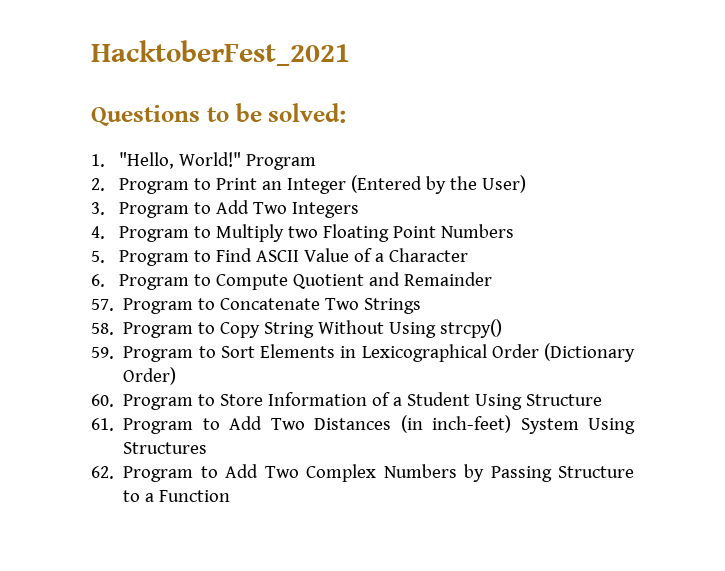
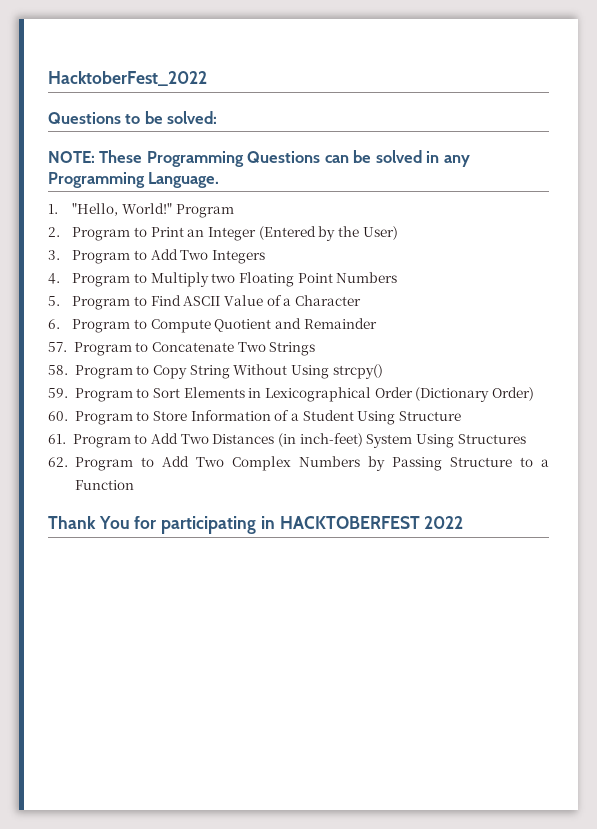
[91,40,350,66] HacktoberFest_2021 -> [48,71,207,86] HacktoberFest_2022
(347, 113) none -> [48,150,470,167] [48,172,220,188] // NOTE: These Programming Questions can be solved in any Programming Language.
(231, 496) none -> [48,516,464,534] // Thank You for participating in HACKTOBERFEST 2022

